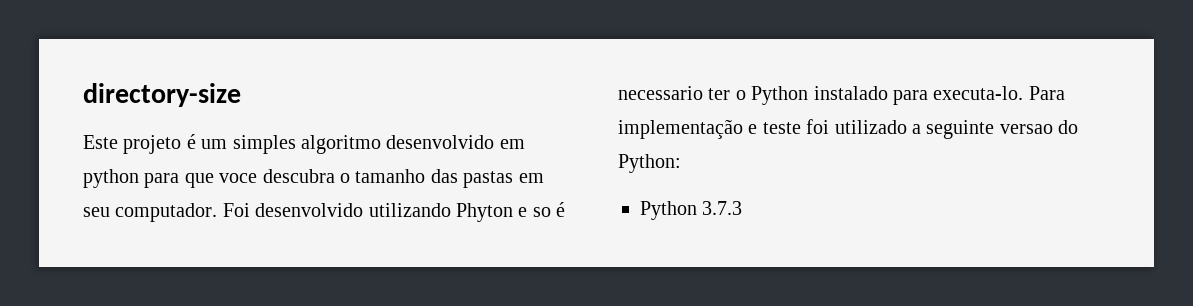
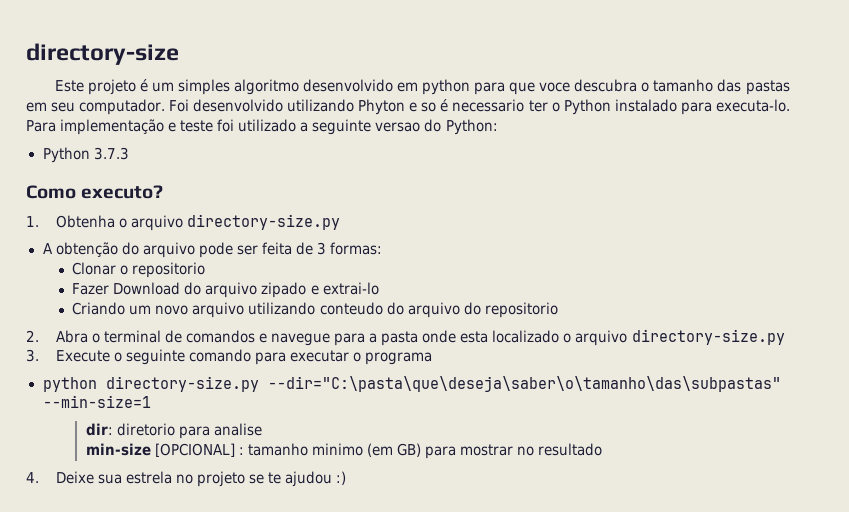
(743, 208) none -> [26,185,164,199] [26,214,340,231] [42,242,382,258] [72,262,206,278] [72,282,379,298] [72,302,558,318] [26,329,785,346] [26,349,433,365] [42,376,781,392] [42,395,151,408] [85,423,262,439] [85,443,603,459] [26,471,347,487] // Como executo? // 1. Obtenha o arquivo directory-size.py // A obtenção do arquivo pode ser feita de 3 formas: // Clonar o repositorio // Fazer Download do arquivo zipado e extrai-lo // Criando um novo arquivo utilizando conteudo do arquivo do repositorio // 2. Abra o terminal de comandos e navegue para a pasta onde esta localizado o arquivo directory-size.py // 3. Execute o seguinte comando para executar o programa // python directory-size.py --dir="C:\pasta\que\deseja\saber\o\tamanho\das\subpastas" --min-size=1 // dir: diretorio para analise // min-size [OPCIONAL] : tamanho minimo (em GB) para mostrar no resultado // 4. Deixe sua estrela no projeto se te ajudou :)

